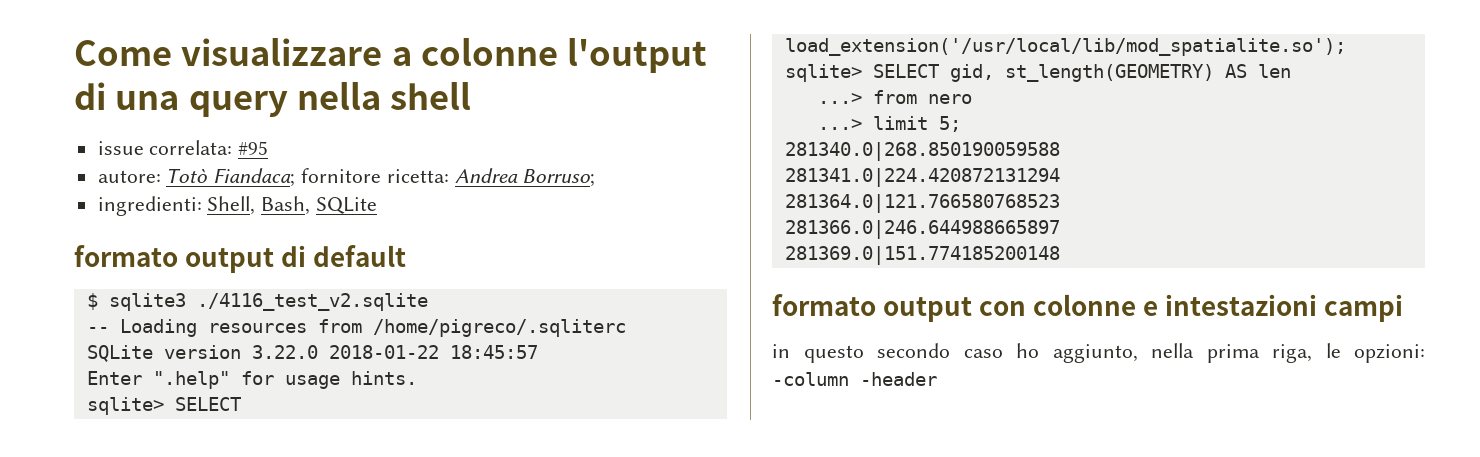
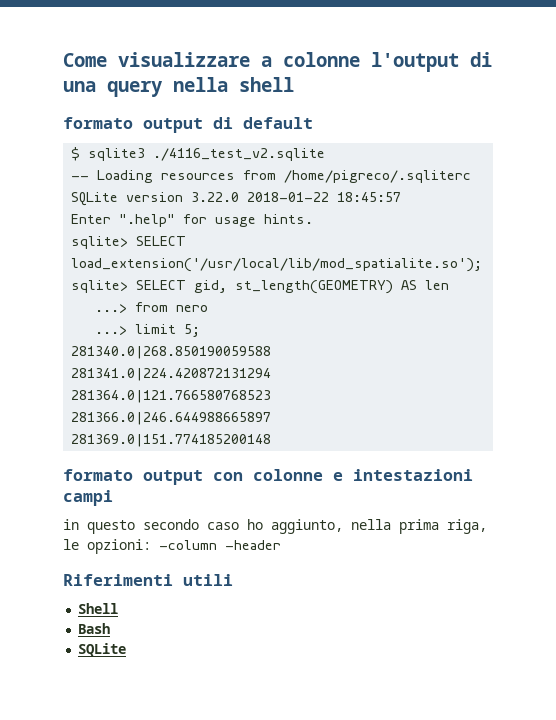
[97,140,269,155] [97,168,596,187] [97,196,378,216] // issue correlata: #95 // autore: Totò Fiandaca; fornitore ricetta: Andrea Borruso; // ingredienti: Shell, Bash, SQLite -> (294, 84) none
(937, 379) none -> [63,574,233,586] [78,603,119,614] [78,623,111,634] [78,643,127,657] // Riferimenti utili // Shell // Bash // SQLite

